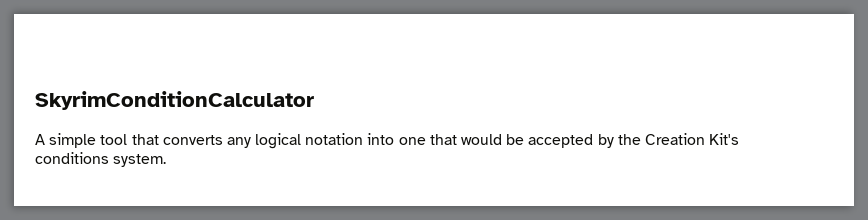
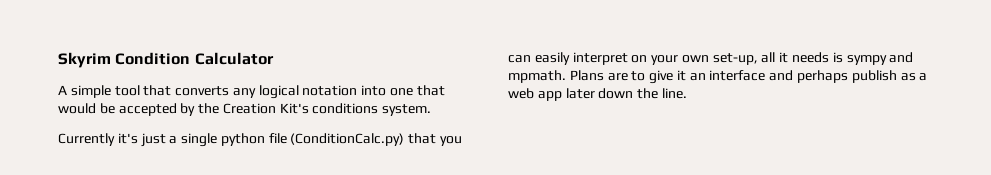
[35,91,314,110] SkyrimConditionCalculator -> [58,52,274,68] Skyrim Condition Calculator
(167, 160) none -> [58,133,463,147] [508,52,914,65] [508,70,928,84] [508,88,687,101] // Currently it's just a single python file (ConditionCalc.py) that you can easily interpret on your own set-up, all it needs is sympy and mpmath. Plans are to give it an interface and perhaps publish as a web app later down the line.

